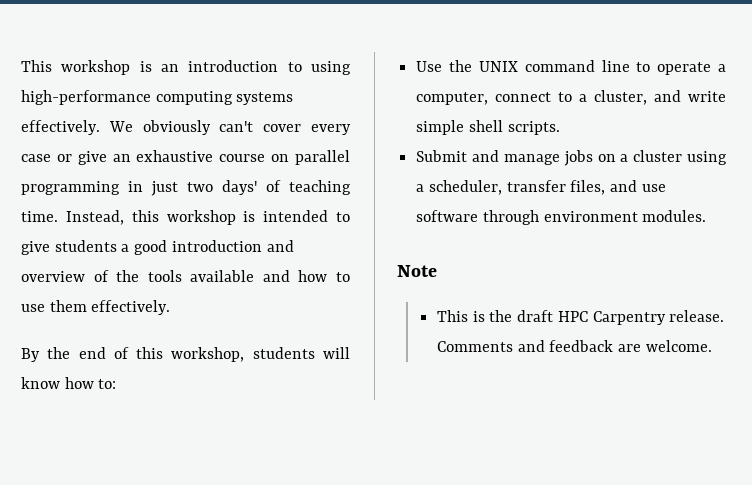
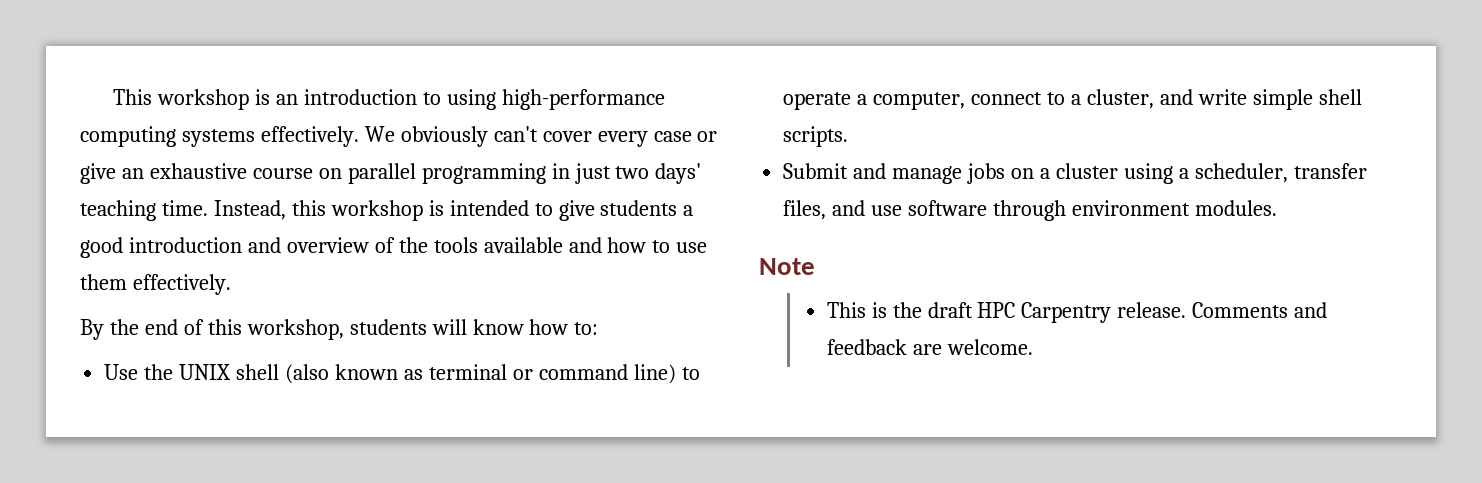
[266,180,281,192] of -> (702, 173) none
[524,60,630,72] command line -> [236,364,676,384] shell (also known as terminal or command line)

